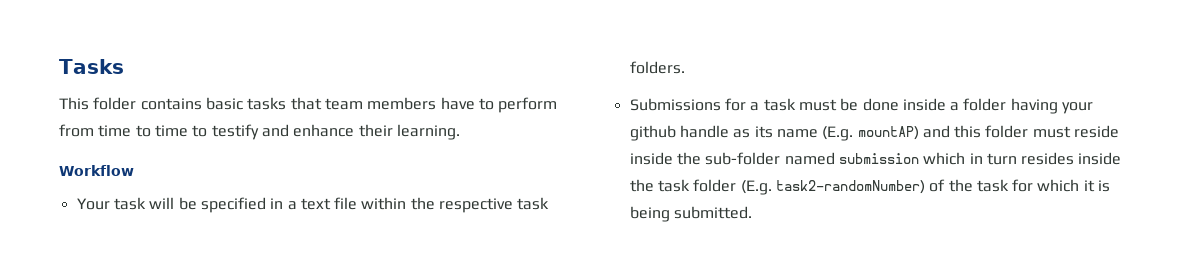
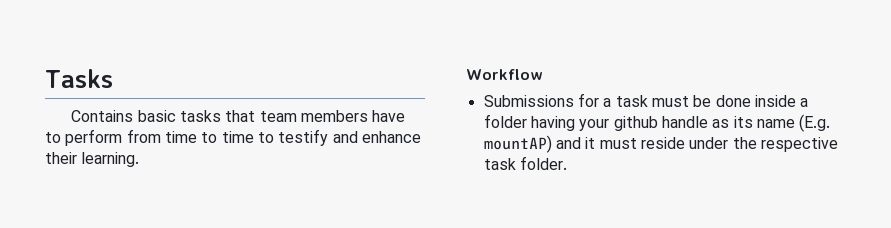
[59,97,202,110] This folder contains -> [71,110,134,122] Contains
[76,197,550,213] [629,61,685,74] // Your task will be specified in a text file within the respective task folders. -> (542, 74) none
[954,125,1120,138] [629,152,1122,165] [629,179,1111,195] [629,206,752,222] this folder must reside inside the sub-folder named submission which in turn resides inside the task folder (E.g. task2-randomNumber) of the task for which it is being submitted. -> [585,137,838,152] [483,156,567,170] it must reside under the respective task folder.

